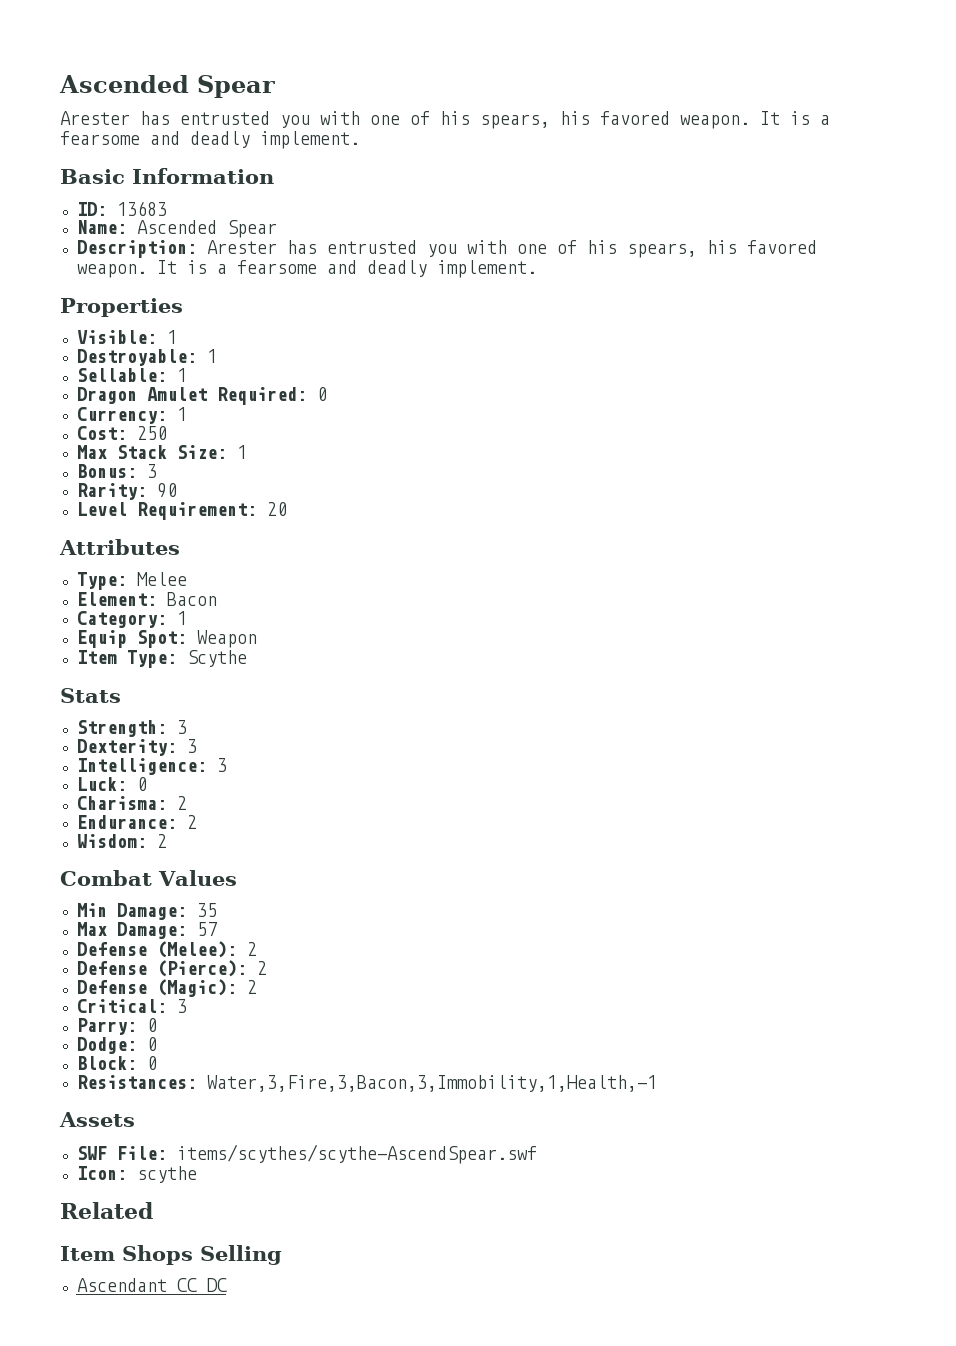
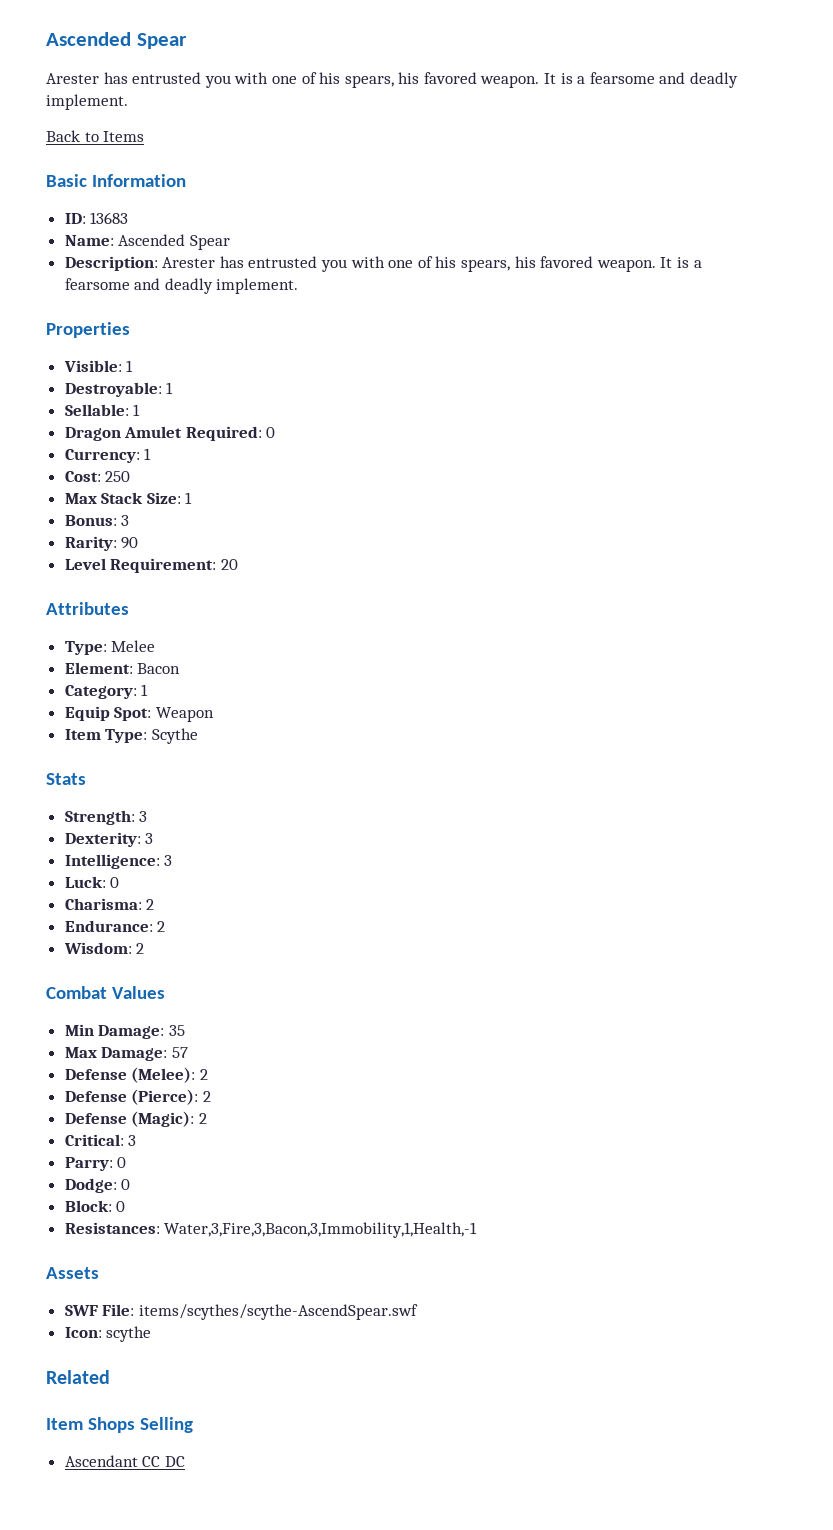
(360, 140) none -> [46,130,145,142] // Back to Items

